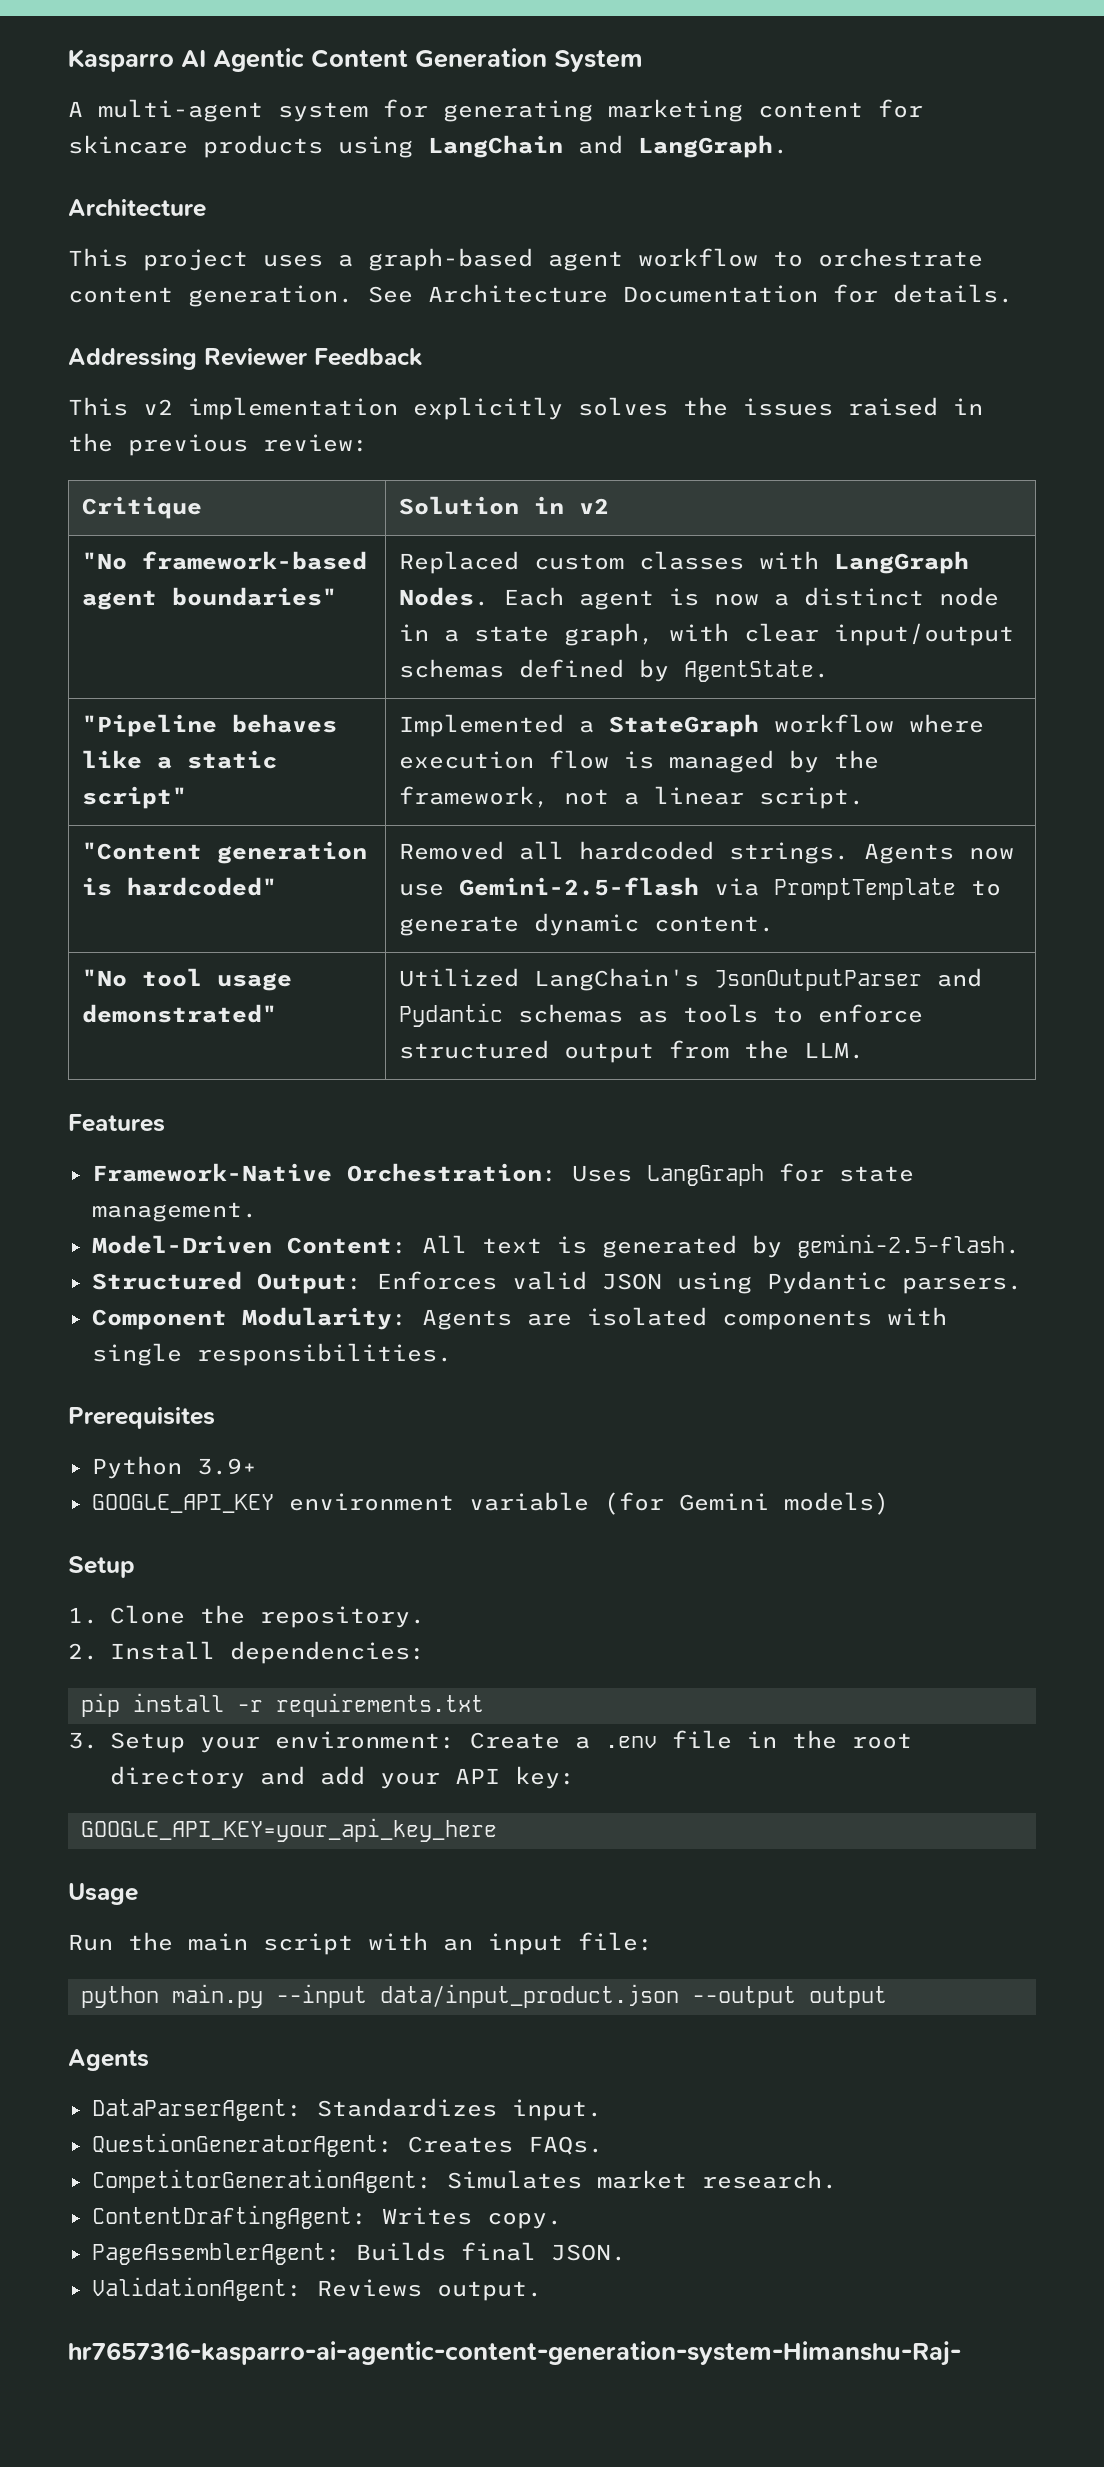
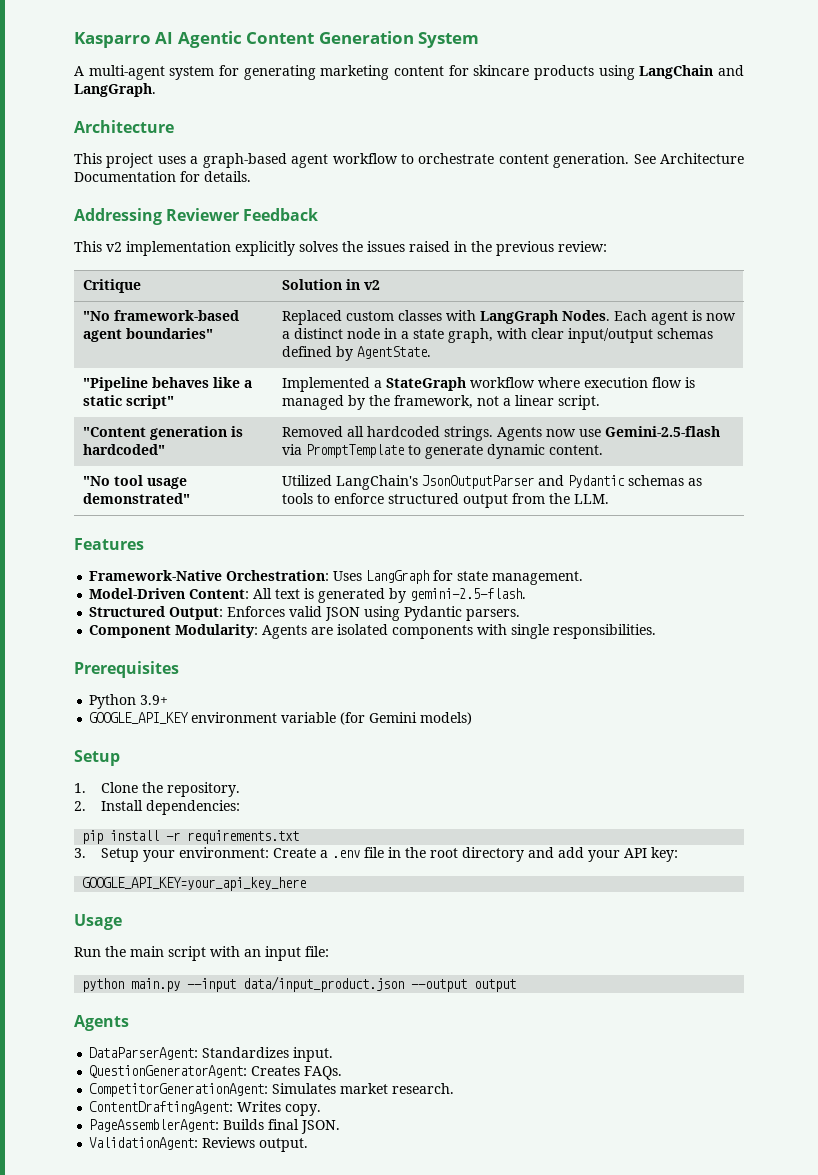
[68,2341,961,2366] // hr7657316-kasparro-ai-agentic-content-generation-system-Himanshu-Raj- -> (309, 1145) none

